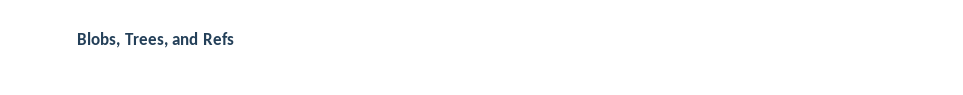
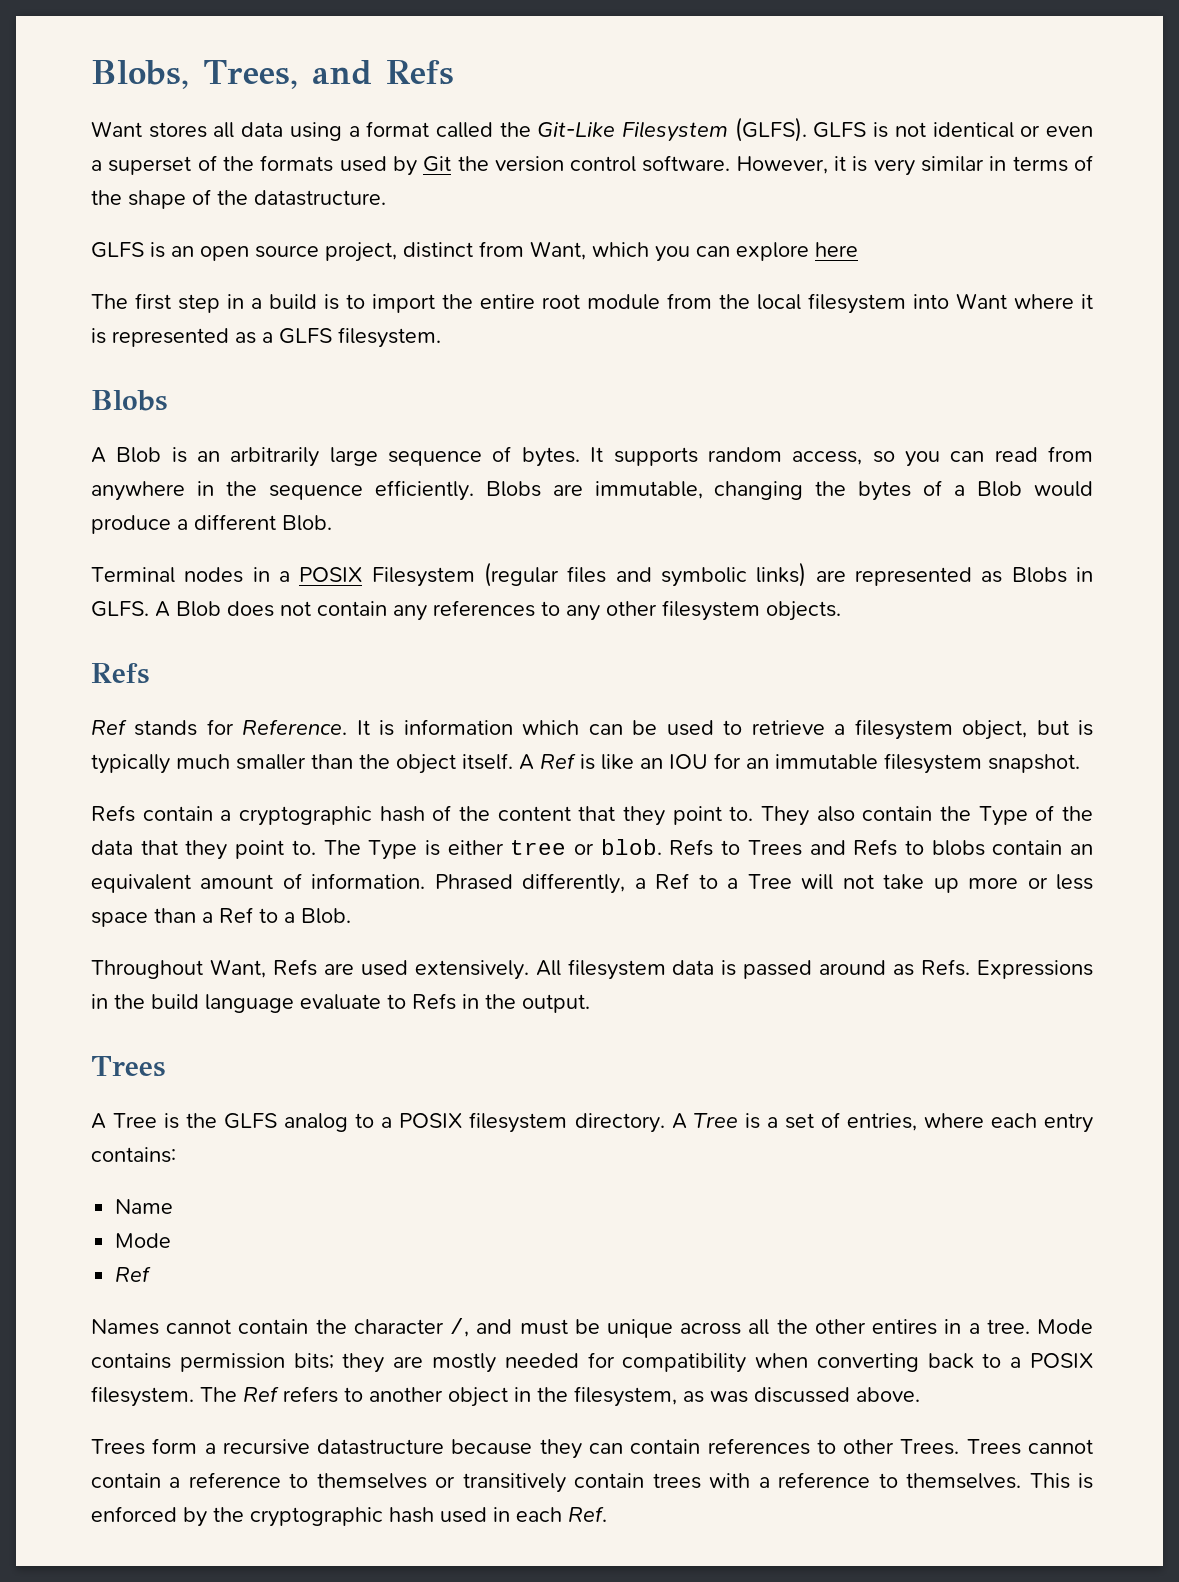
(234, 38) none -> [91,117,1094,142] [91,155,1093,176] [91,189,386,209] [91,241,858,262] [91,293,1093,314] [91,327,441,348] [91,390,167,411] [91,446,1094,467] [91,480,1093,501] [91,514,332,534] [91,562,1094,587] [91,600,841,621] [91,663,149,684] [91,719,1094,740] [91,753,1080,774] [91,805,1093,826] [91,839,1094,860] [91,873,1094,894] [91,907,351,927] [91,959,1093,980] [91,993,590,1013] [91,1056,165,1077] [91,1112,1093,1133] [91,1147,176,1163] [115,1199,174,1214] [115,1233,172,1248] [115,1266,152,1282] [91,1318,1093,1338] [91,1352,1094,1373] [91,1386,920,1407] [91,1438,1094,1459] [91,1472,1094,1493] [91,1506,607,1527] // Want stores all data using a format called the Git-Like Filesystem (GLFS). GLFS is not identical or even a superset of the formats used by Git the version control software. However, it is very similar in terms of the shape of the datastructure. // GLFS is an open source project, distinct from Want, which you can explore here // The first step in a build is to import the entire root module from the local filesystem into Want where it is represented as a GLFS filesystem. // Blobs // A Blob is an arbitrarily large sequence of bytes. It supports random access, so you can read from anywhere in the sequence efficiently. Blobs are immutable, changing the bytes of a Blob would produce a different Blob. // Terminal nodes in a POSIX Filesystem (regular files and symbolic links) are represented as Blobs in GLFS. A Blob does not contain any references to any other filesystem objects. // Refs // Ref stands for Reference. It is information which can be used to retrieve a filesystem object, but is typically much smaller than the object itself. A Ref is like an IOU for an immutable filesystem snapshot. // Refs contain a cryptographic hash of the content that they point to. They also contain the Type of the data that they point to. The Type is either tree or blob. Refs to Trees and Refs to blobs contain an equivalent amount of information. Phrased differently, a Ref to a Tree will not take up more or less space than a Ref to a Blob. // Throughout Want, Refs are used extensively. All filesystem data is passed around as Refs. Expressions in the build language evaluate to Refs in the output. // Trees // A Tree is the GLFS analog to a POSIX filesystem directory. A Tree is a set of entries, where each entry contains: // Name // Mode // Ref // Names cannot contain the character /, and must be unique across all the other entires in a tree. Mode contains permission bits; they are mostly needed for compatibility when converting back to a POSIX filesystem. The Ref refers to another object in the filesystem, as was discussed above. // Trees form a recursive datastructure because they can contain references to other Trees. Trees cannot contain a reference to themselves or transitively contain trees with a reference to themselves. This is enforced by the cryptographic hash used in each Ref.

